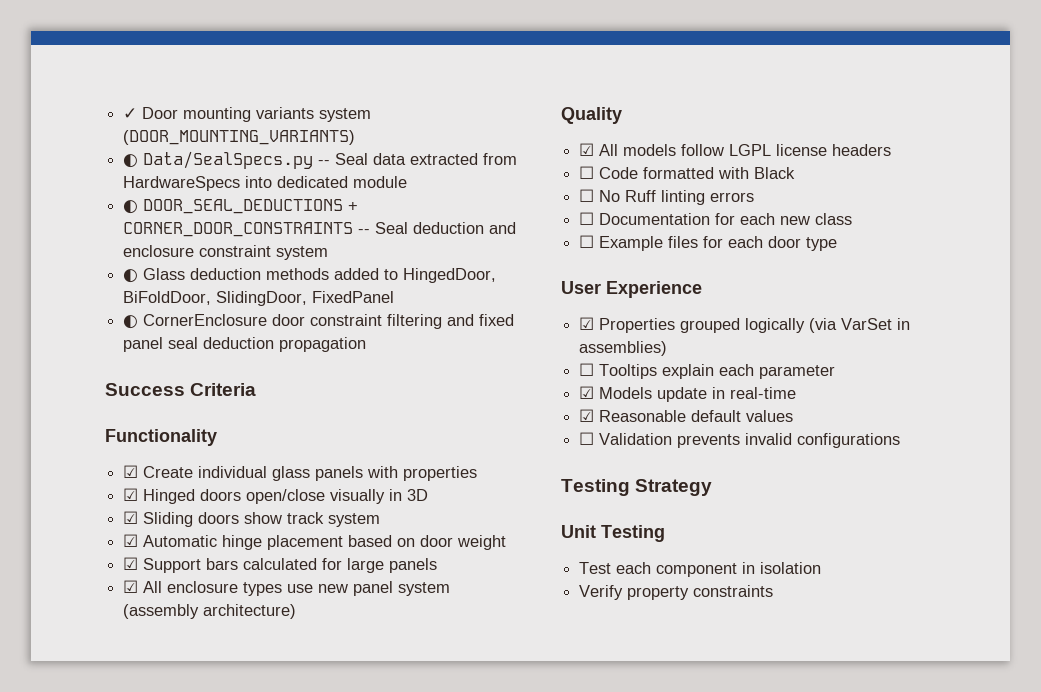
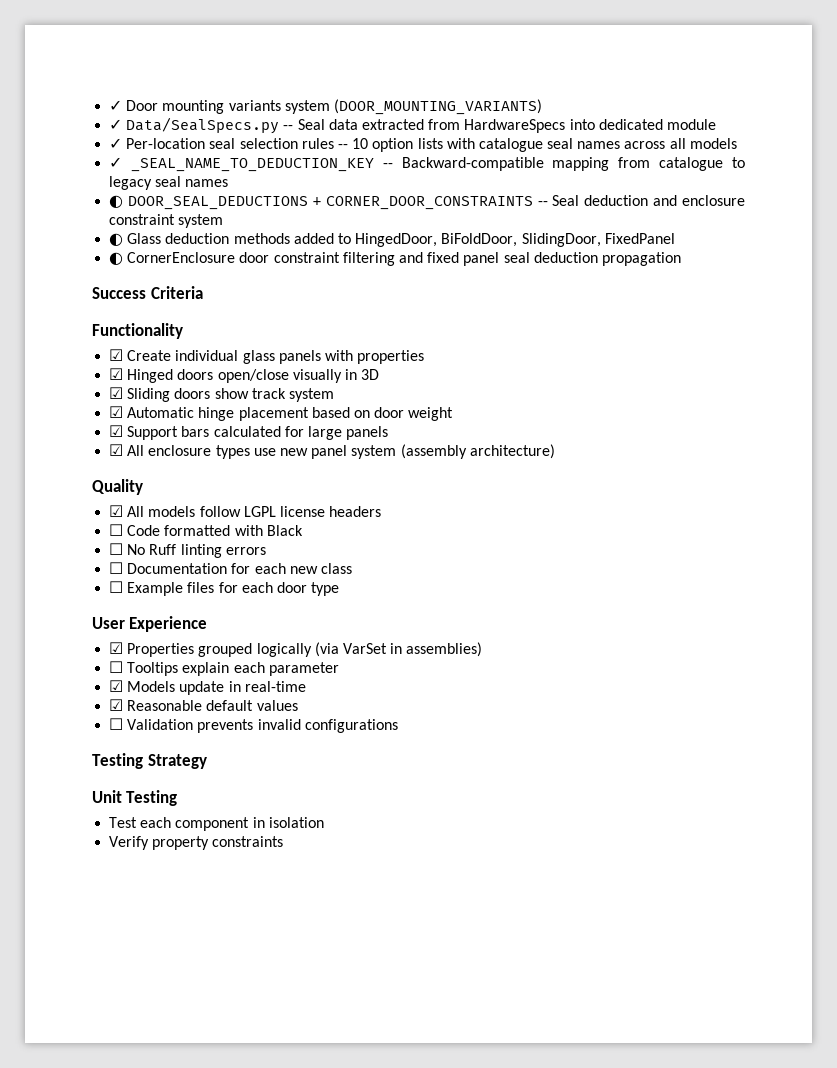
[123,154,139,168] ◐ -> [109,119,123,130] ✓
(408, 182) none -> [109,138,737,152] [109,157,746,172] [109,176,229,190] // ✓ Per-location seal selection rules -- 10 option lists with catalogue seal names across all models // ✓ _SEAL_NAME_TO_DEDUCTION_KEY -- Backward-compatible mapping from catalogue to legacy seal names

